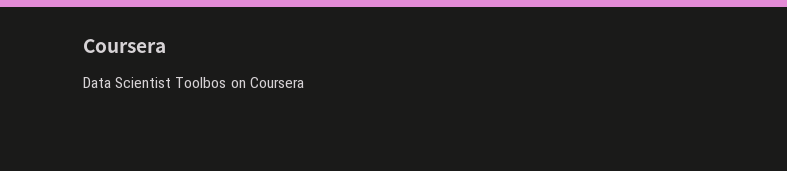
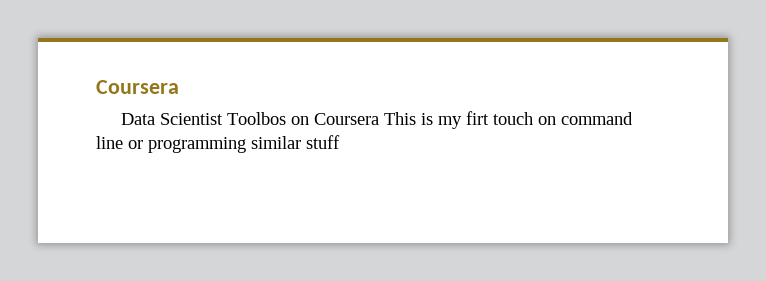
(304, 82) none -> [384,111,634,129] [96,135,340,153] This is my firt touch on command line or programming similar stuff

